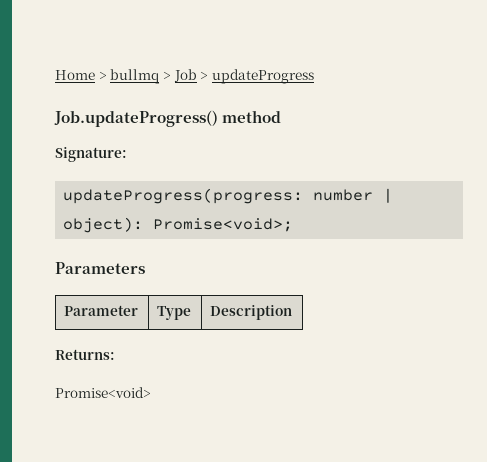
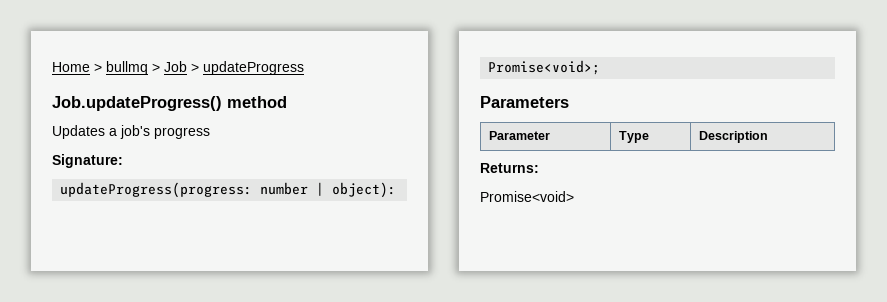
(282, 116) none -> [52,125,210,139] // Updates a job's progress

